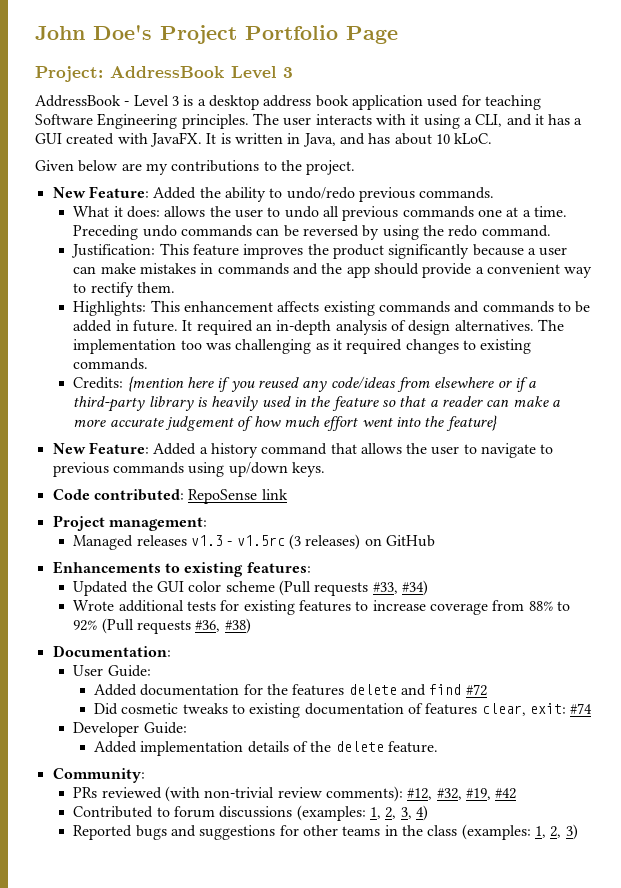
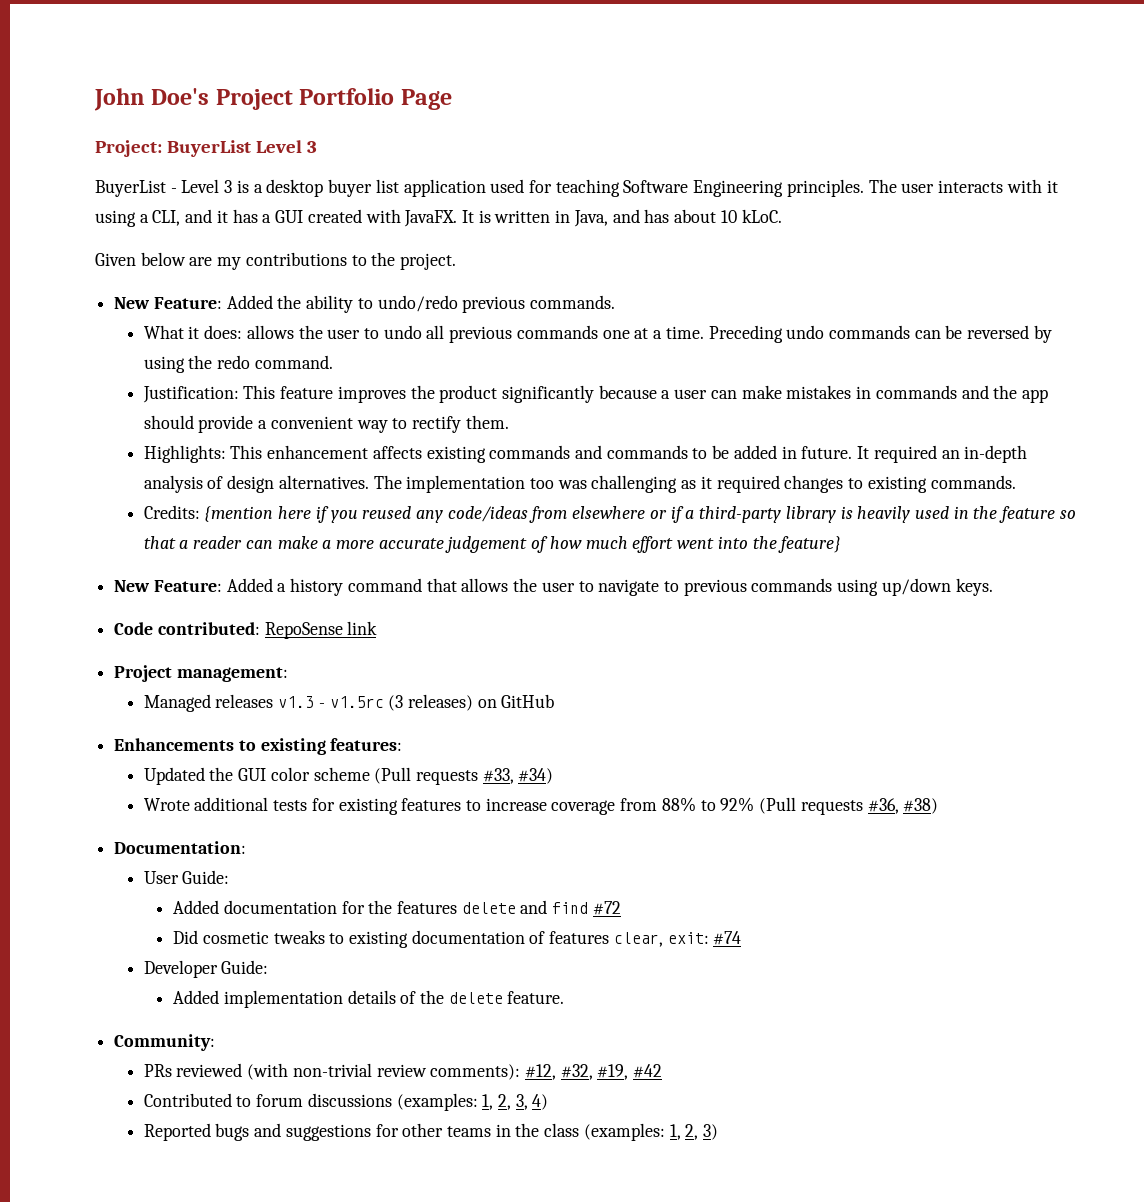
[110,66,224,78] AddressBook -> [167,140,252,157] BuyerList
[35,95,121,107] AddressBook -> [95,180,166,197] BuyerList
[263,95,349,107] address book -> [328,179,399,197] buyer list

